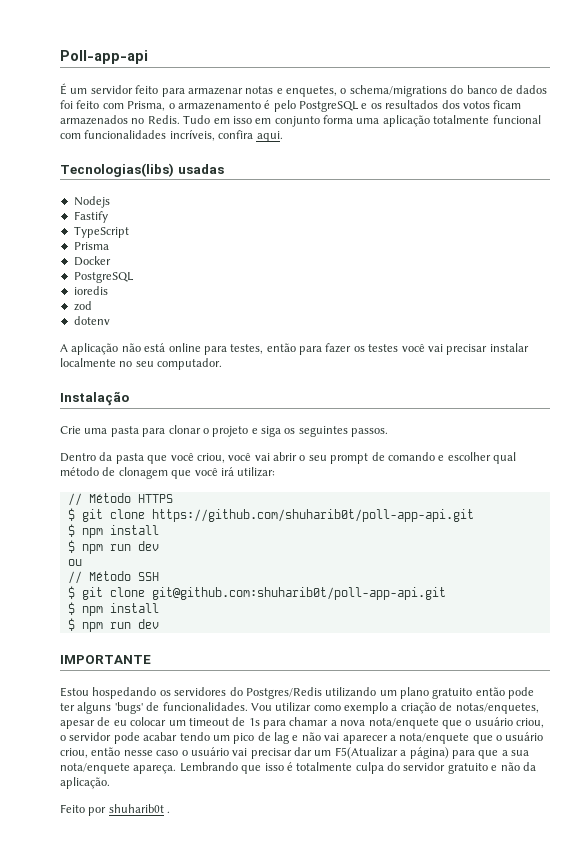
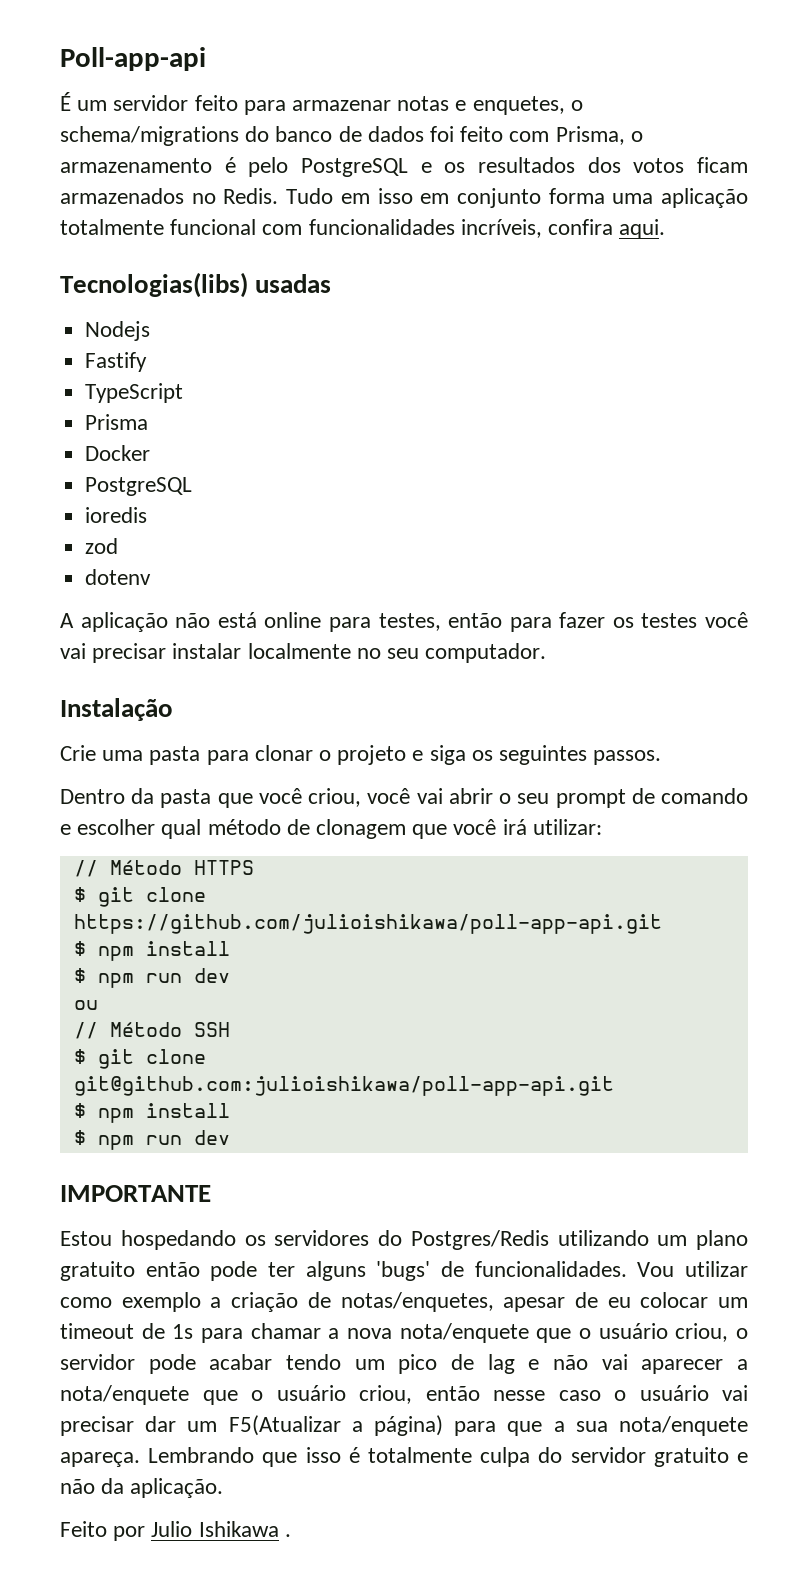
[151,509,474,522] https://github.com/shuharib0t/poll-app-api.git -> [73,914,662,934] https://github.com/julioishikawa/poll-app-api.git
[151,587,446,600] git@github.com:shuharib0t/poll-app-api.git -> [73,1076,614,1096] git@github.com:julioishikawa/poll-app-api.git
[108,804,164,813] shuharib0t -> [151,1521,279,1537] Julio Ishikawa

